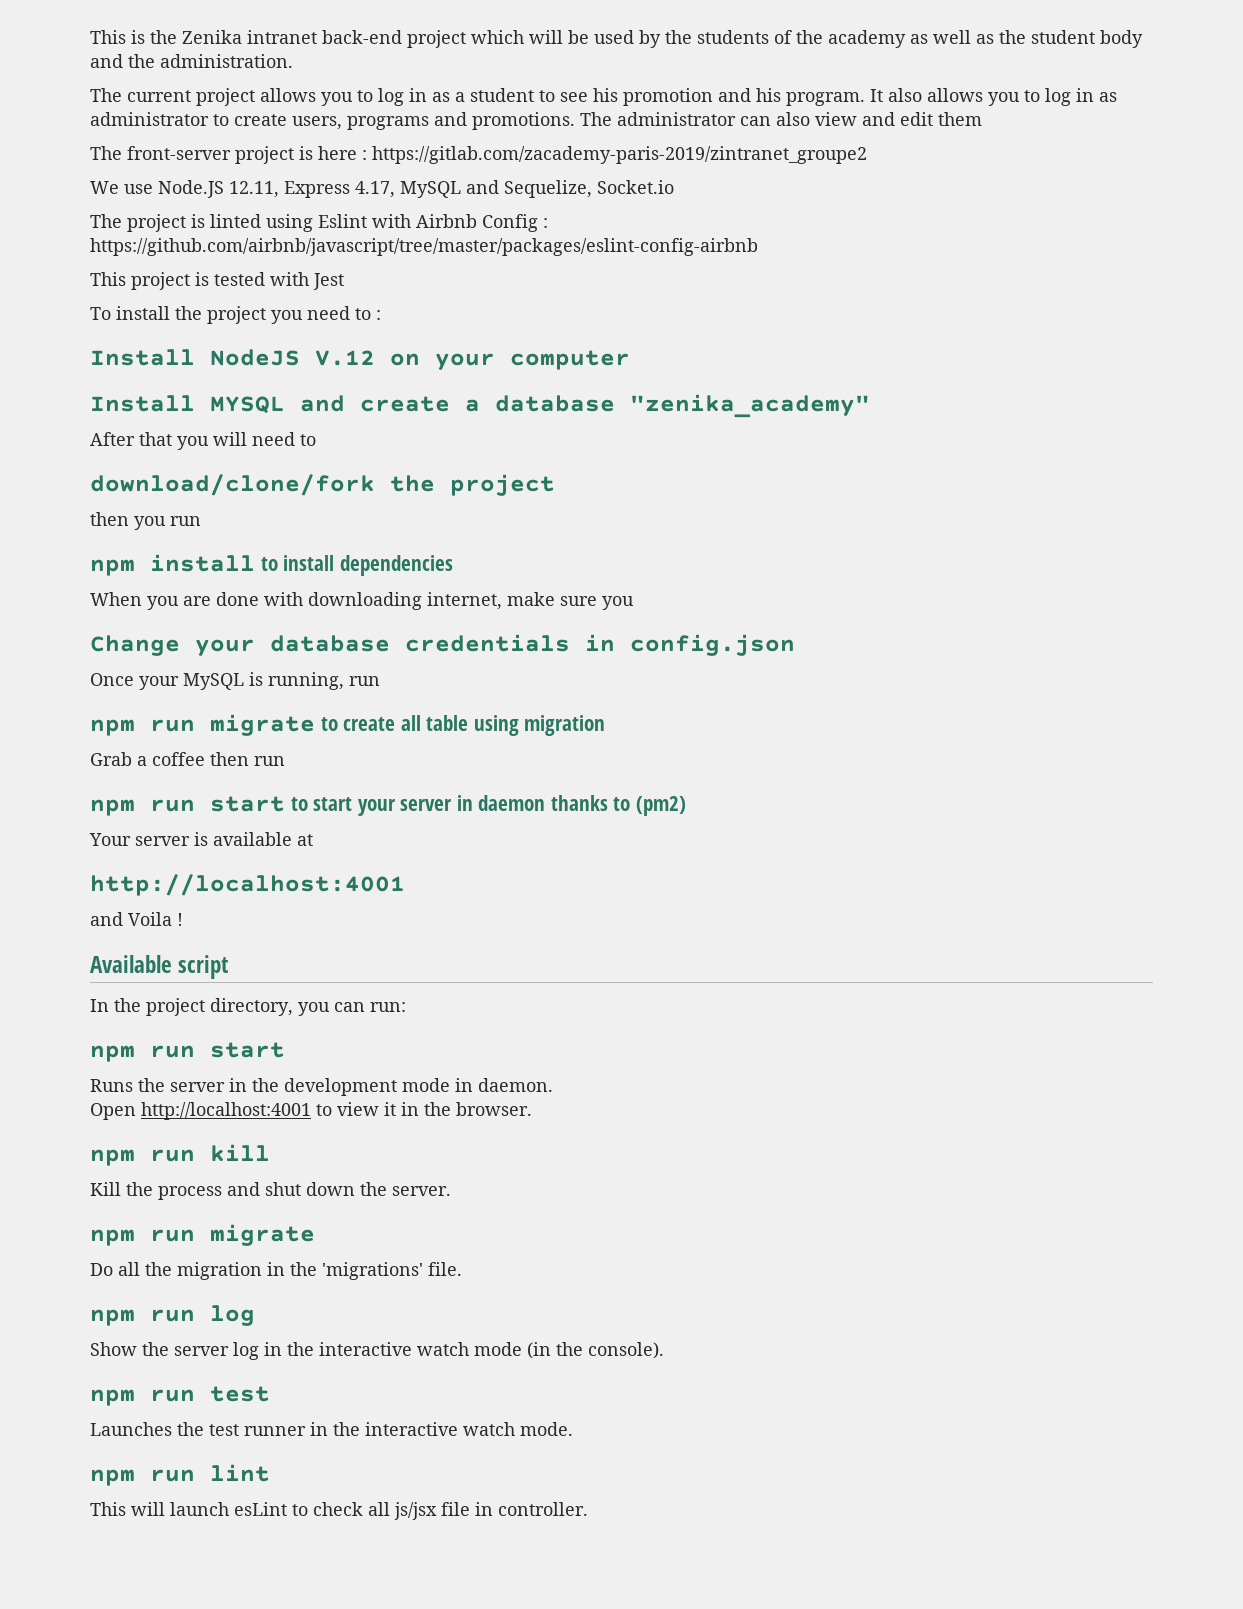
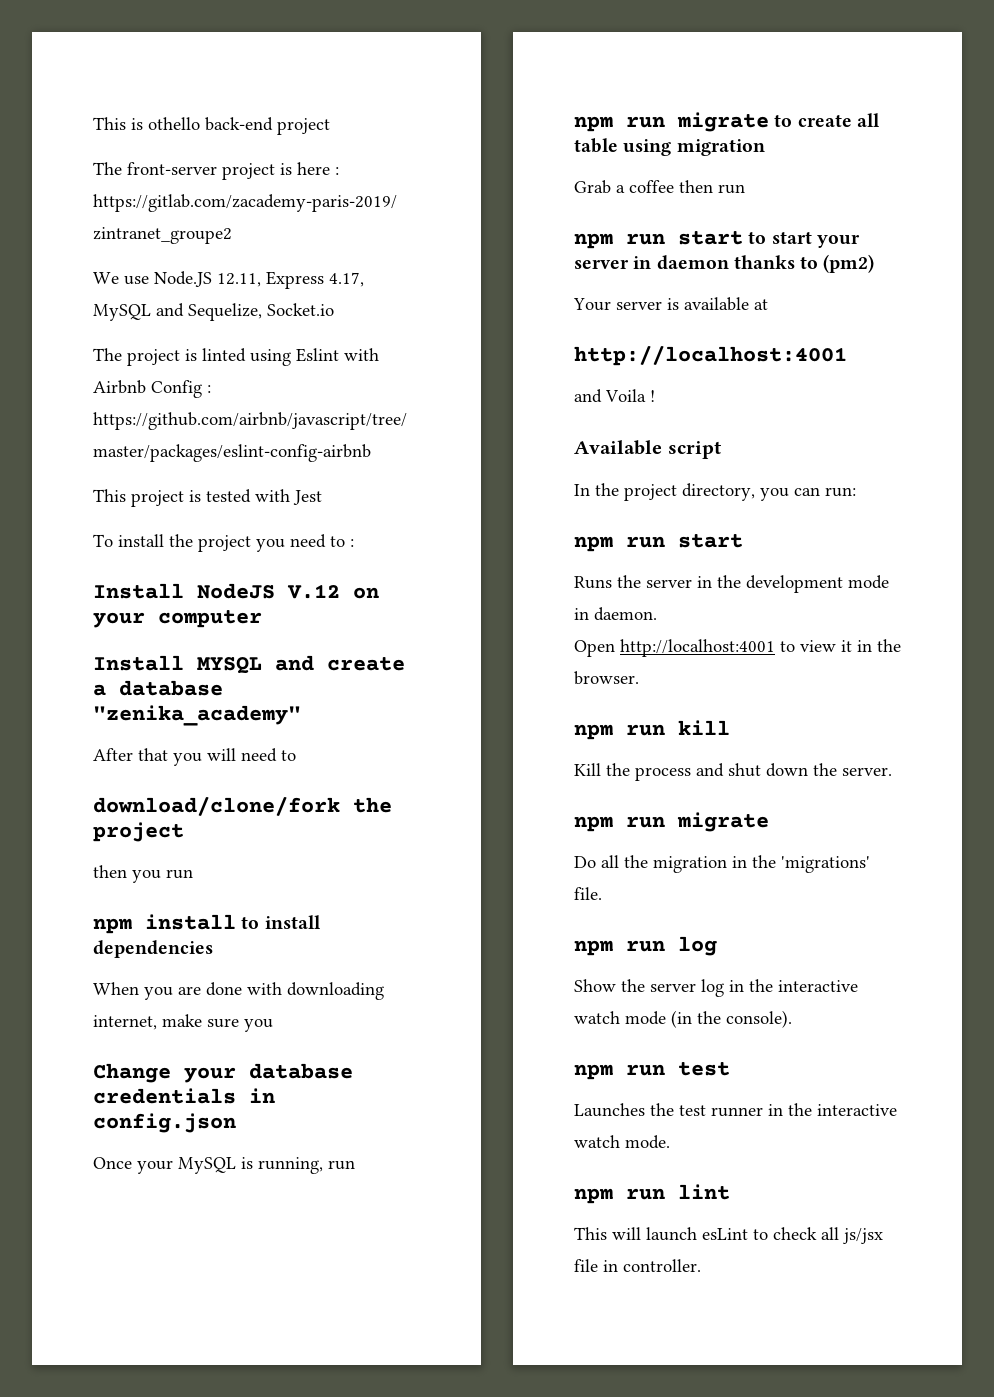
[150,30,317,44] the Zenika intranet -> [148,117,200,130] othello
[471,30,1143,48] [90,54,293,68] [90,88,1117,106] [90,112,982,130] which will be used by the students of the academy as well as the student body and the administration. // The current project allows you to log in as a student to see his promotion and his program. It also allows you to log in as administrator to create users, programs and promotions. The administrator can also view and edit them -> (330, 126) none

